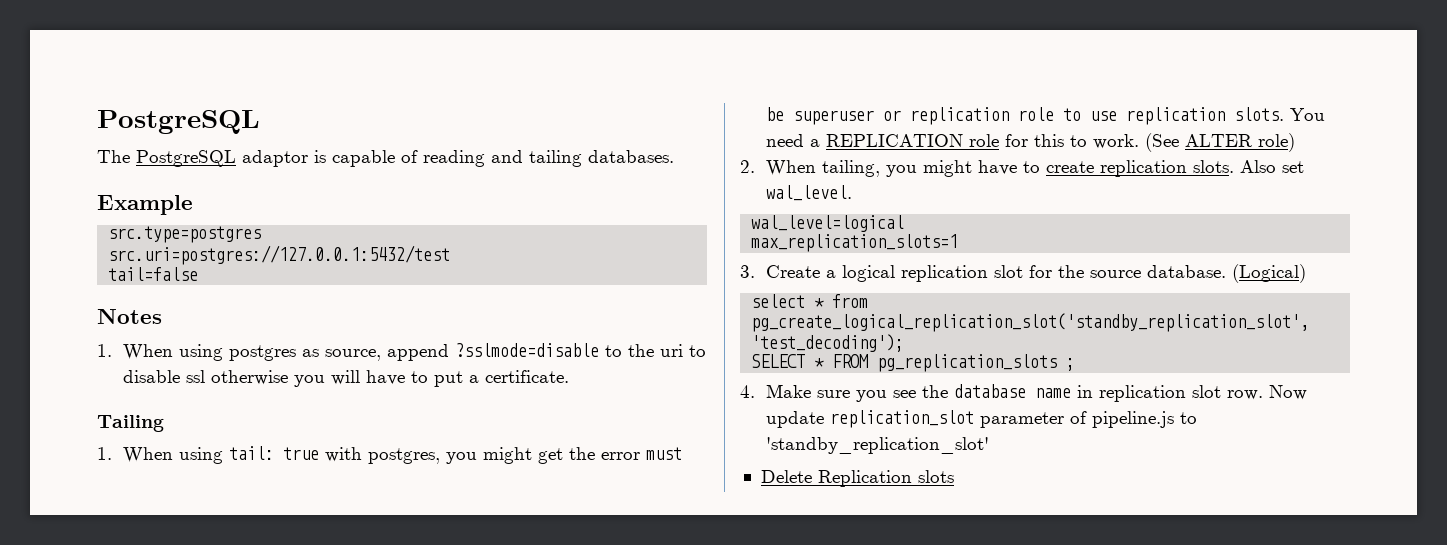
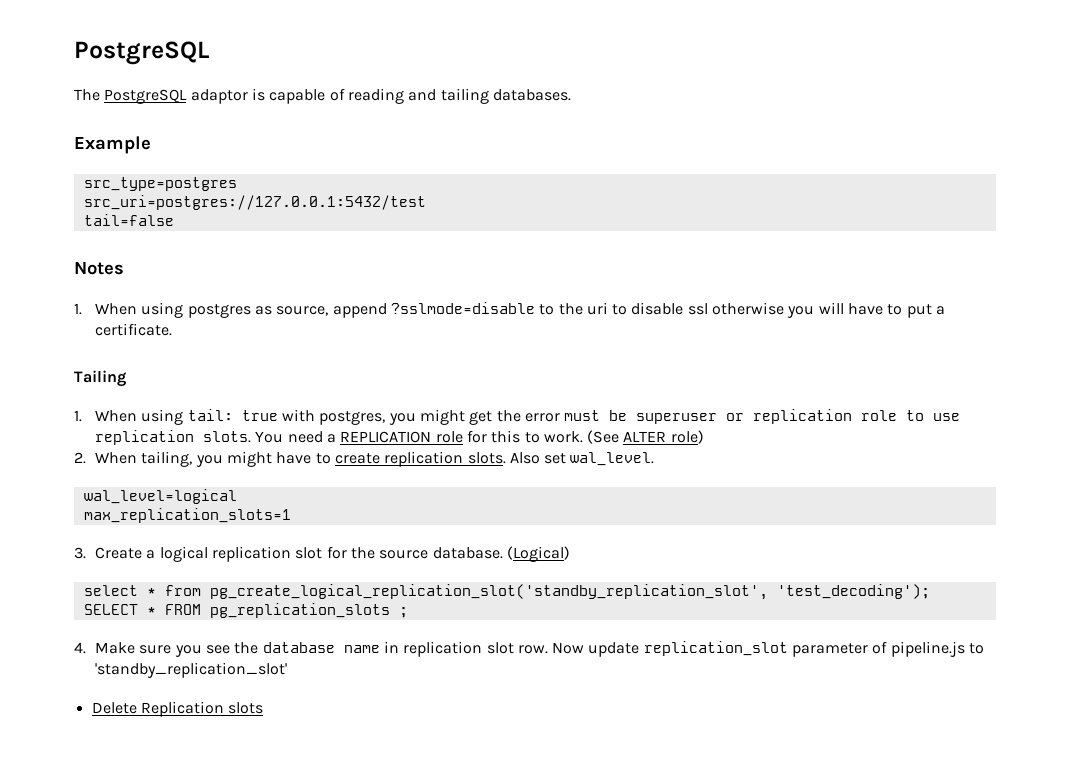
[108,226,262,243] [108,245,451,265] src.type=postgres // src.uri=postgres://127.0.0.1:5432/test -> [83,177,237,191] [83,195,426,210] src_type=postgres // src_uri=postgres://127.0.0.1:5432/test

